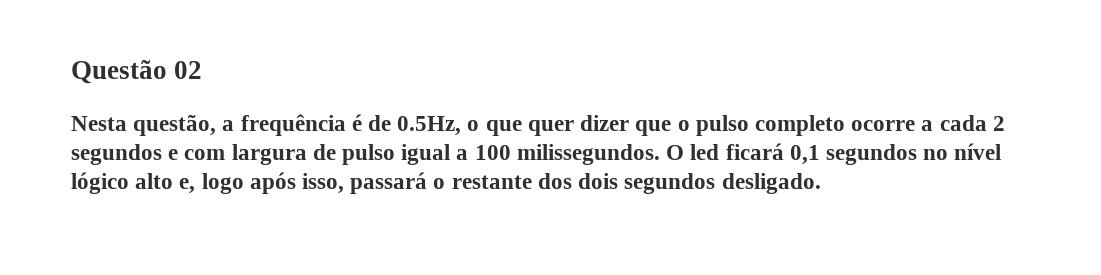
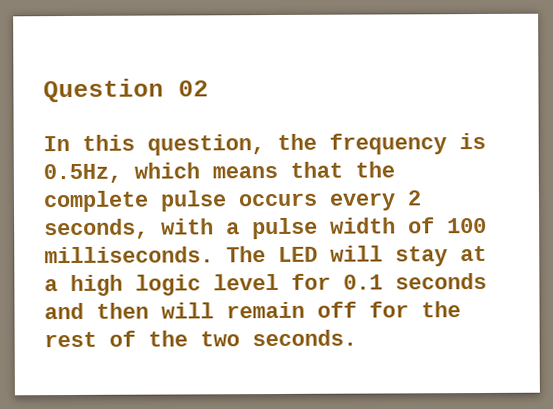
[71,60,167,84] Questão -> [43,78,164,103] Question
[71,114,1005,136] [71,143,1002,165] [71,172,821,194] Nesta questão, a frequência é de 0.5Hz, o que quer dizer que o pulso completo ocorre a cada 2 segundos e com largura de pulso igual a 100 milissegundos. O led ficará 0,1 segundos no nível lógico alto e, logo após isso, passará o restante dos dois segundos desligado. -> [43,132,486,156] [43,161,395,184] [43,190,422,213] [44,217,487,240] [44,245,487,267] [44,272,487,297] [44,301,461,320] [44,329,357,348] In this question, the frequency is 0.5Hz, which means that the complete pulse occurs every 2 seconds, with a pulse width of 100 milliseconds. The LED will stay at a high logic level for 0.1 seconds and then will remain off for the rest of the two seconds.

